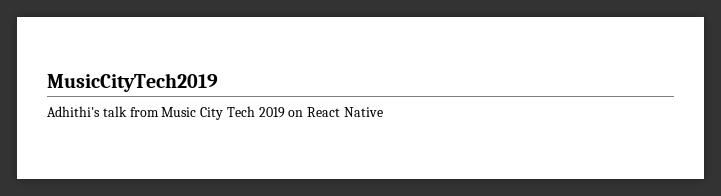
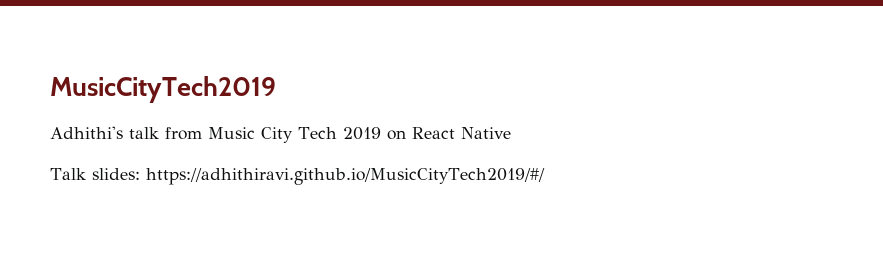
(384, 112) none -> [50,168,545,185] // Talk slides: https://adhithiravi.github.io/MusicCityTech2019/#/

